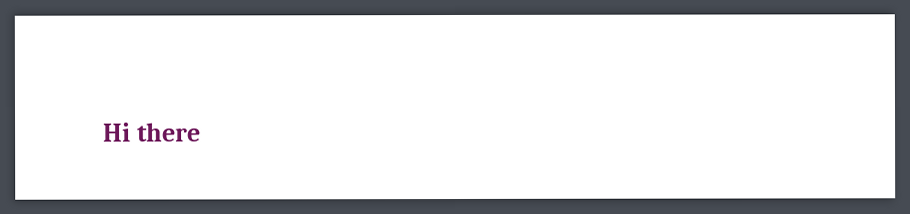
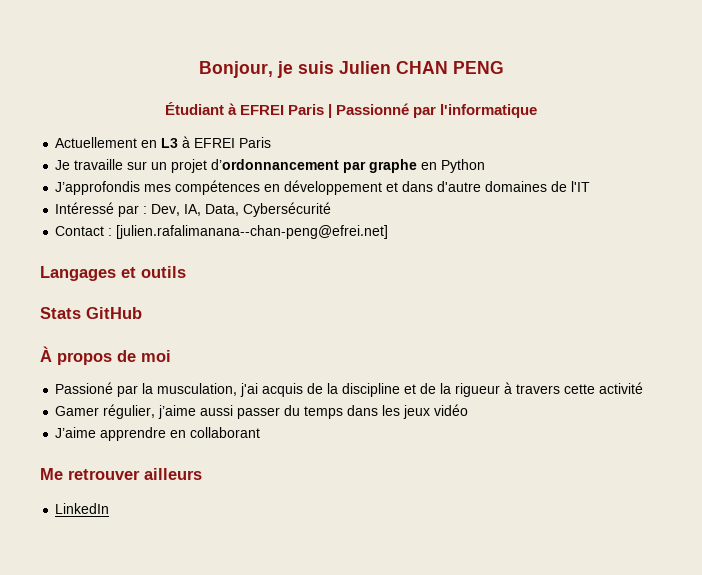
[103,122,201,142] Hi there -> [198,61,504,78] [164,102,538,118] [55,136,272,148] [55,159,486,173] [55,180,591,195] [55,202,332,217] [55,225,389,239] [40,266,186,281] [40,307,142,319] [40,346,171,365] [55,382,644,397] [55,404,469,419] [55,427,261,441] [40,468,202,480] [55,503,110,514] Bonjour, je suis Julien CHAN PENG // Étudiant à EFREI Paris | Passionné par l'informatique // Actuellement en L3 à EFREI Paris // Je travaille sur un projet d’ordonnancement par graphe en Python // J’approfondis mes compétences en développement et dans d'autre domaines de l'IT // Intéressé par : Dev, IA, Data, Cybersécurité // Contact : [julien.rafalimanana--chan-peng@efrei.net] // Langages et outils // Stats GitHub // À propos de moi // Passioné par la musculation, j'ai acquis de la discipline et de la rigueur à travers cette activité // Gamer régulier, j’aime aussi passer du temps dans les jeux vidéo // J’aime apprendre en collaborant // Me retrouver ailleurs // LinkedIn

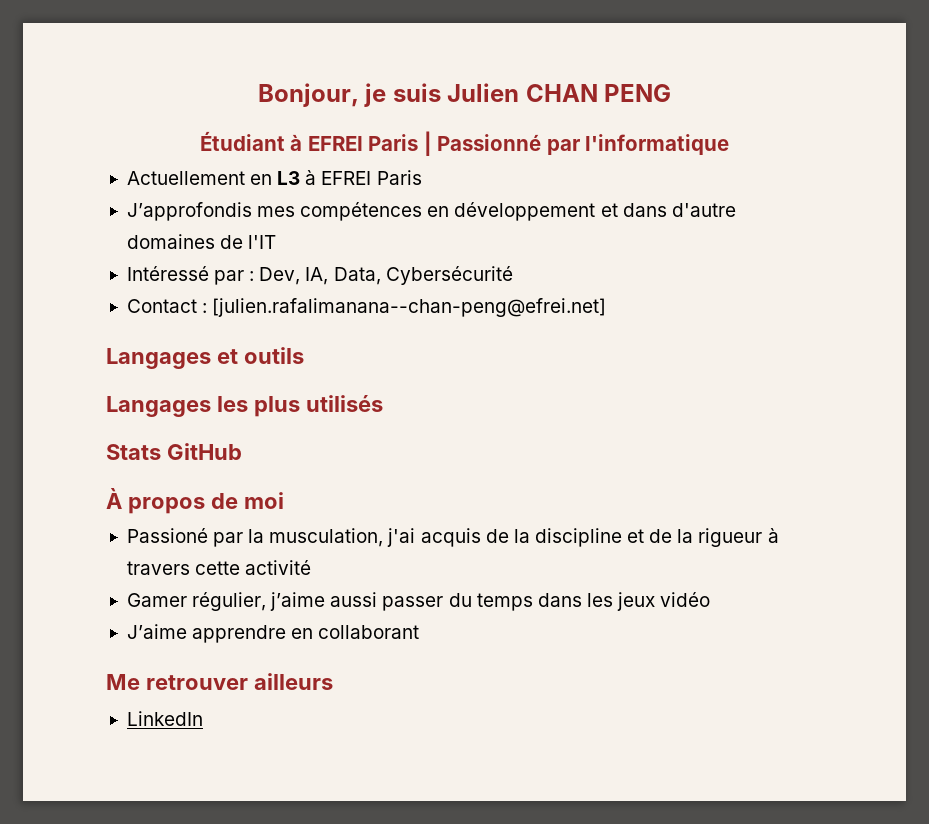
[55,159,486,173] // Je travaille sur un projet d’ordonnancement par graphe en Python -> (422, 177) none
(186, 272) none -> [106,395,383,417] // Langages les plus utilisés

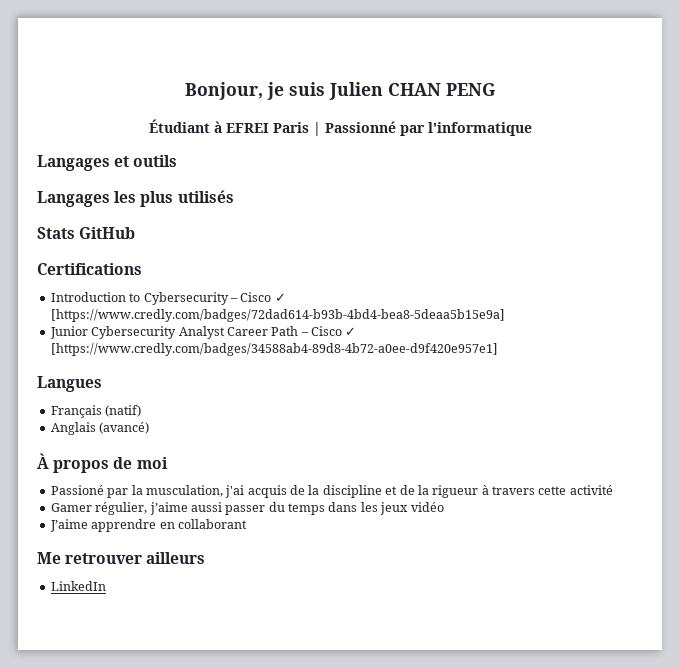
[126,170,422,185] [126,202,736,221] [126,234,277,249] [126,266,513,285] [126,298,607,317] // Actuellement en L3 à EFREI Paris // J’approfondis mes compétences en développement et dans d'autre domaines de l'IT // Intéressé par : Dev, IA, Data, Cybersécurité // Contact : [julien.rafalimanana--chan-peng@efrei.net] -> (532, 129) none
(242, 451) none -> [37,263,142,275] [50,292,286,305] [50,309,505,322] [49,326,357,339] [50,343,498,356] [37,376,102,392] [50,405,142,418] [50,422,150,435] // Certifications // Introduction to Cybersecurity – Cisco ✓ [https://www.credly.com/badges/72dad614-b93b-4bd4-bea8-5deaa5b15e9a] // Junior Cybersecurity Analyst Career Path – Cisco ✓ [https://www.credly.com/badges/34588ab4-89d8-4b72-a0ee-d9f420e957e1] // Langues // Français (natif) // Anglais (avancé)

